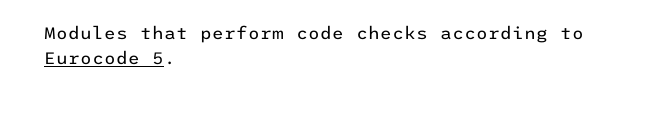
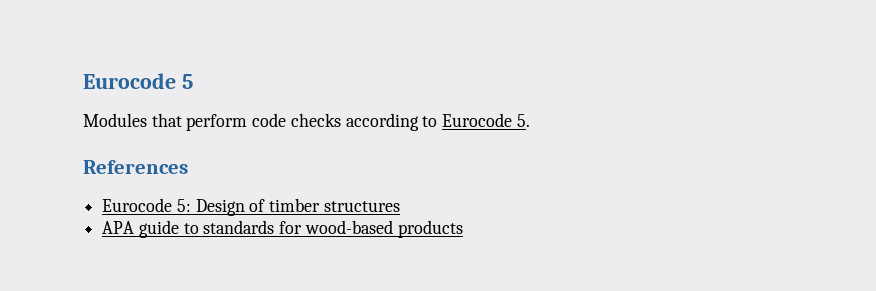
(44, 32) none -> [83,73,193,89] Eurocode 5 //
(176, 58) none -> [83,160,188,174] [102,198,400,216] [102,220,463,238] // References // Eurocode 5: Design of timber structures // APA guide to standards for wood-based products

